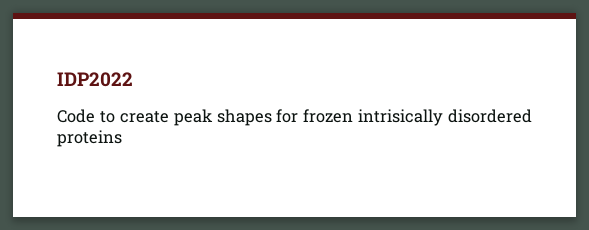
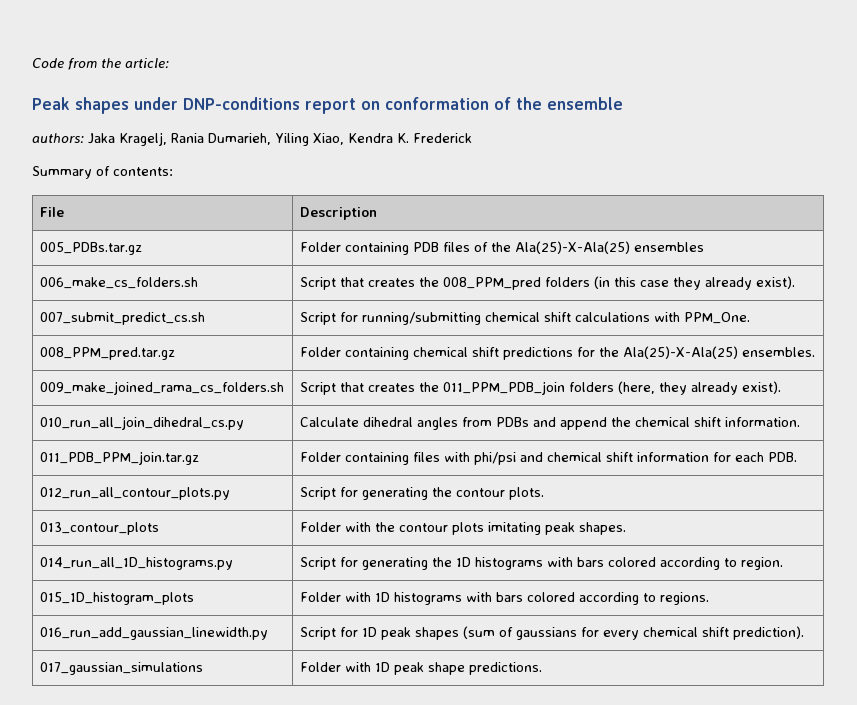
[57,72,133,87] [57,109,532,126] [57,130,122,147] IDP2022 // Code to create peak shapes for frozen intrisically disordered proteins -> [32,58,169,70] [32,97,623,114] [32,132,472,146] [32,166,173,179] [40,207,65,217] [300,207,378,220] [40,242,143,255] [300,241,705,255] [40,277,199,289] [300,276,796,290] [40,312,206,325] [300,312,751,325] [40,347,176,360] [300,346,816,360] [40,381,285,395] [300,381,782,395] [40,416,245,430] [300,417,801,430] [40,451,200,465] [300,452,798,465] [40,487,231,500] [300,487,545,500] [40,522,160,535] [300,522,627,535] [40,557,234,570] [300,557,784,570] [40,592,195,605] [300,592,710,605] [40,627,269,640] [300,626,805,640] [40,662,204,675] [300,662,543,675] Code from the article: // Peak shapes under DNP-conditions report on conformation of the ensemble // authors: Jaka Kragelj, Rania Dumarieh, Yiling Xiao, Kendra K. Frederick // Summary of contents: // File | Description // 005_PDBs.tar.gz | Folder containing PDB files of the Ala(25)-X-Ala(25) ensembles // 006_make_cs_folders.sh | Script that creates the 008_PPM_pred folders (in this case they already exist). // 007_submit_predict_cs.sh | Script for running/submitting chemical shift calculations with PPM_One. // 008_PPM_pred.tar.gz | Folder containing chemical shift predictions for the Ala(25)-X-Ala(25) ensembles. // 009_make_joined_rama_cs_folders.sh | Script that creates the 011_PPM_PDB_join folders (here, they already exist). // 010_run_all_join_dihedral_cs.py | Calculate dihedral angles from PDBs and append the chemical shift information. // 011_PDB_PPM_join.tar.gz | Folder containing files with phi/psi and chemical shift information for each PDB. // 012_run_all_contour_plots.py | Script for generating the contour plots. // 013_contour_plots | Folder with the contour plots imitating peak shapes. // 014_run_all_1D_histograms.py | Script for generating the 1D histograms with bars colored according to region. // 015_1D_histogram_plots | Folder with 1D histograms with bars colored according to regions. // 016_run_add_gaussian_linewidth.py | Script for 1D peak shapes (sum of gaussians for every chemical shift prediction). // 017_gaussian_simulations | Folder with 1D peak shape predictions.

